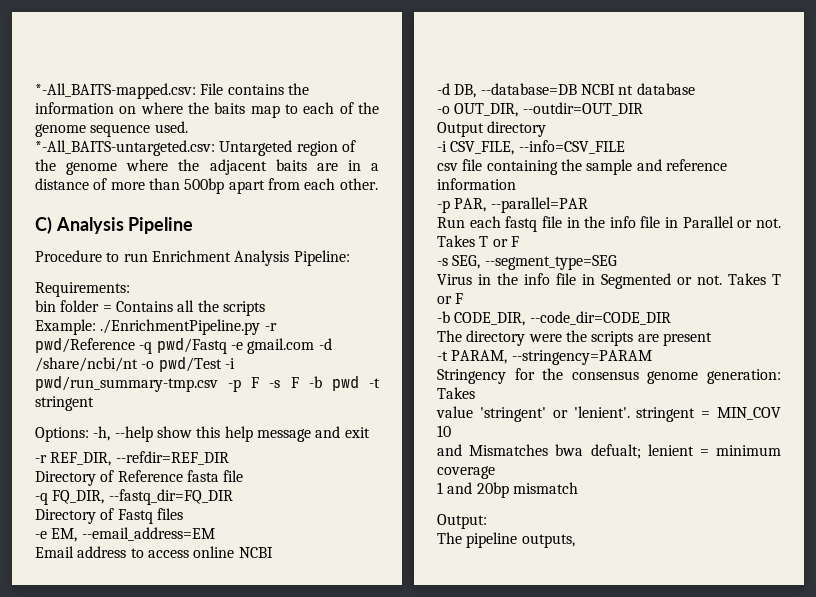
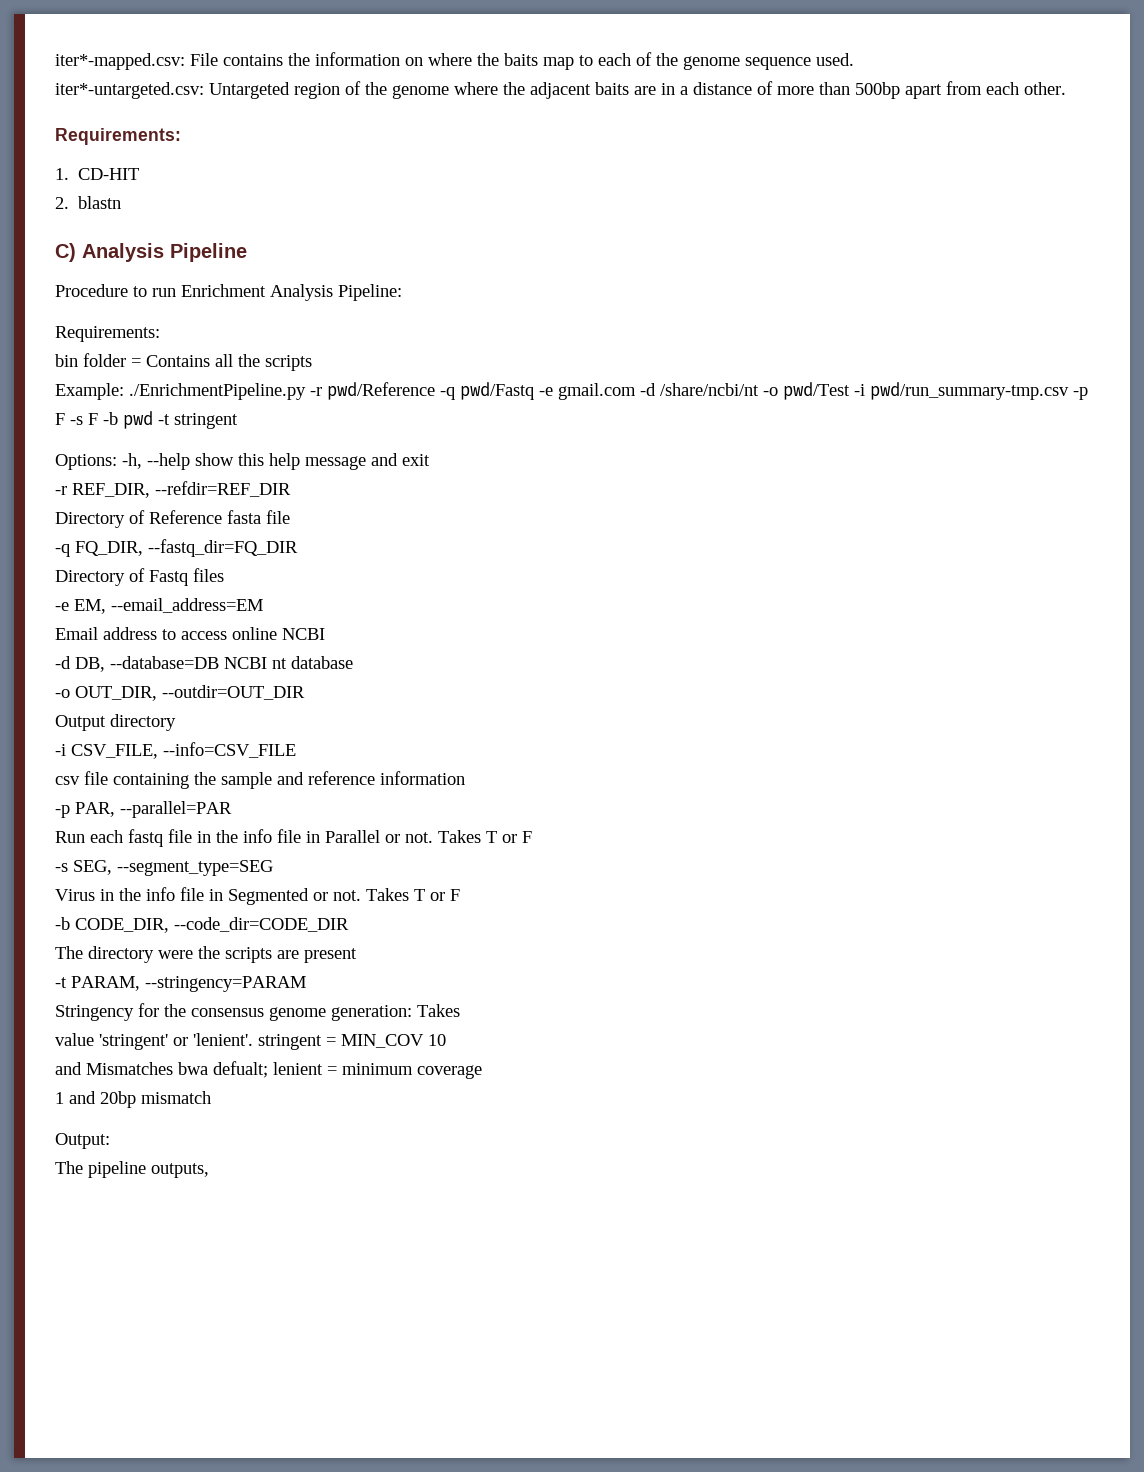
[35,83,196,99] *-All_BAITS-mapped.csv: -> [55,53,185,70] iter*-mapped.csv:
[35,140,215,156] *-All_BAITS-untargeted.csv: -> [55,82,204,99] iter*-untargeted.csv:
(378, 184) none -> [55,128,181,145] [55,168,140,180] [55,196,122,209] // Requirements: // 1. CD-HIT // 2. blastn

